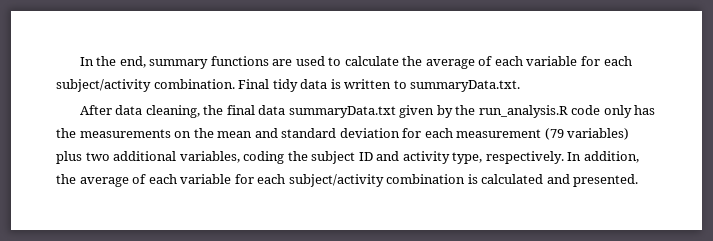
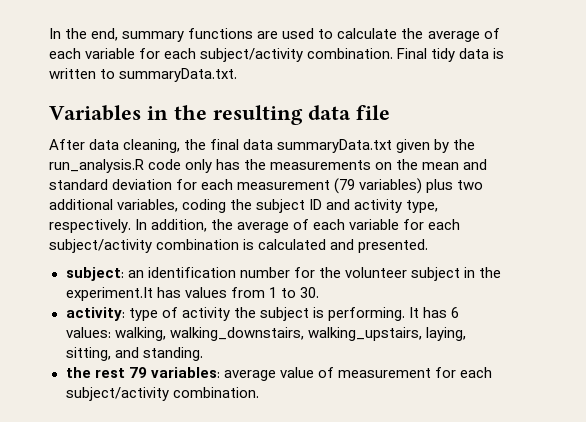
(521, 86) none -> [49,105,390,125] // Variables in the resulting data file
(639, 180) none -> [65,267,501,281] [65,287,319,301] [65,307,460,321] [65,327,466,341] [65,347,203,361] [65,367,492,381] [65,387,259,401] // subject: an identification number for the volunteer subject in the experiment.It has values from 1 to 30. // activity: type of activity the subject is performing. It has 6 values: walking, walking_downstairs, walking_upstairs, laying, sitting, and standing. // the rest 79 variables: average value of measurement for each subject/activity combination.

